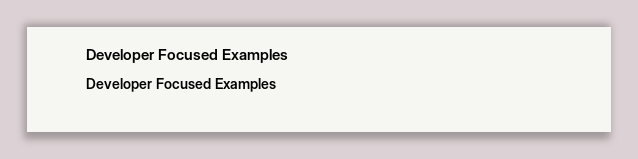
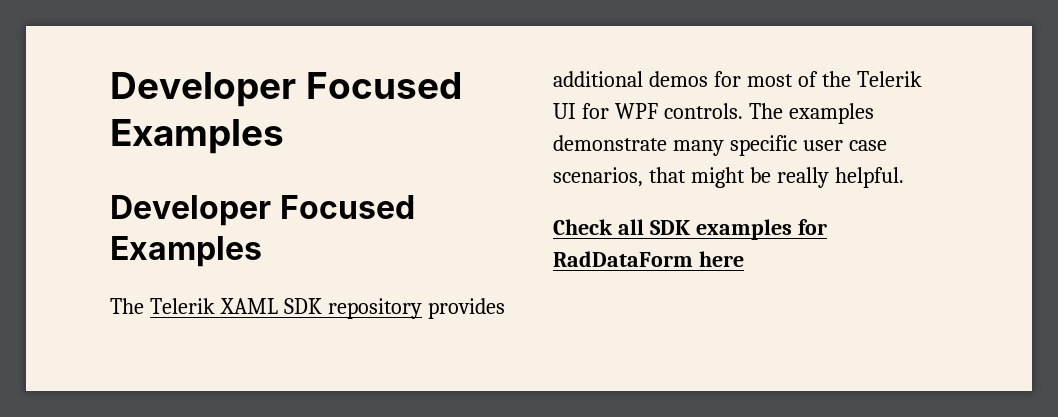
(276, 85) none -> [110,298,505,319] [553,71,922,87] [553,103,874,124] [553,135,887,156] [553,167,904,188] [553,219,827,240] [553,251,744,267] // The Telerik XAML SDK repository provides additional demos for most of the Telerik UI for WPF controls. The examples demonstrate many specific user case scenarios, that might be really helpful. // Check all SDK examples for RadDataForm here

